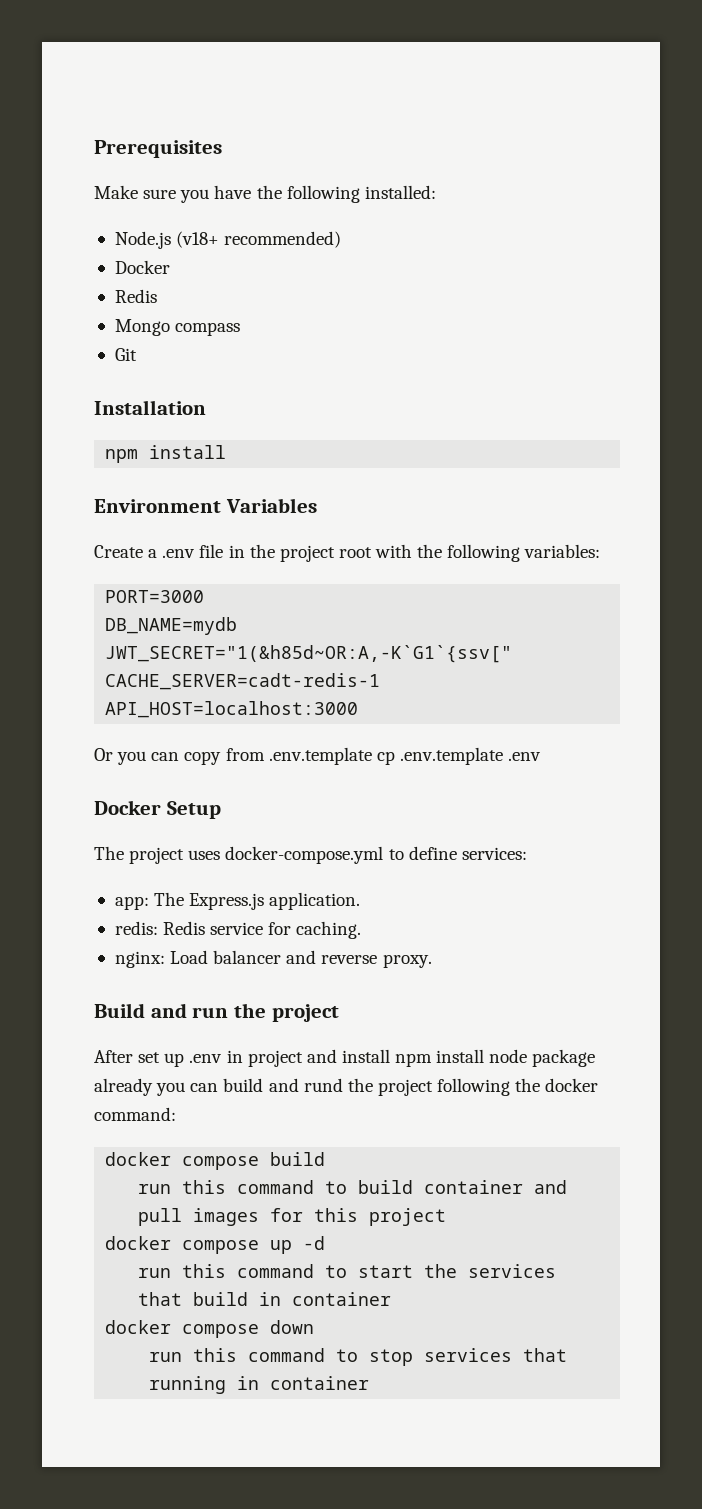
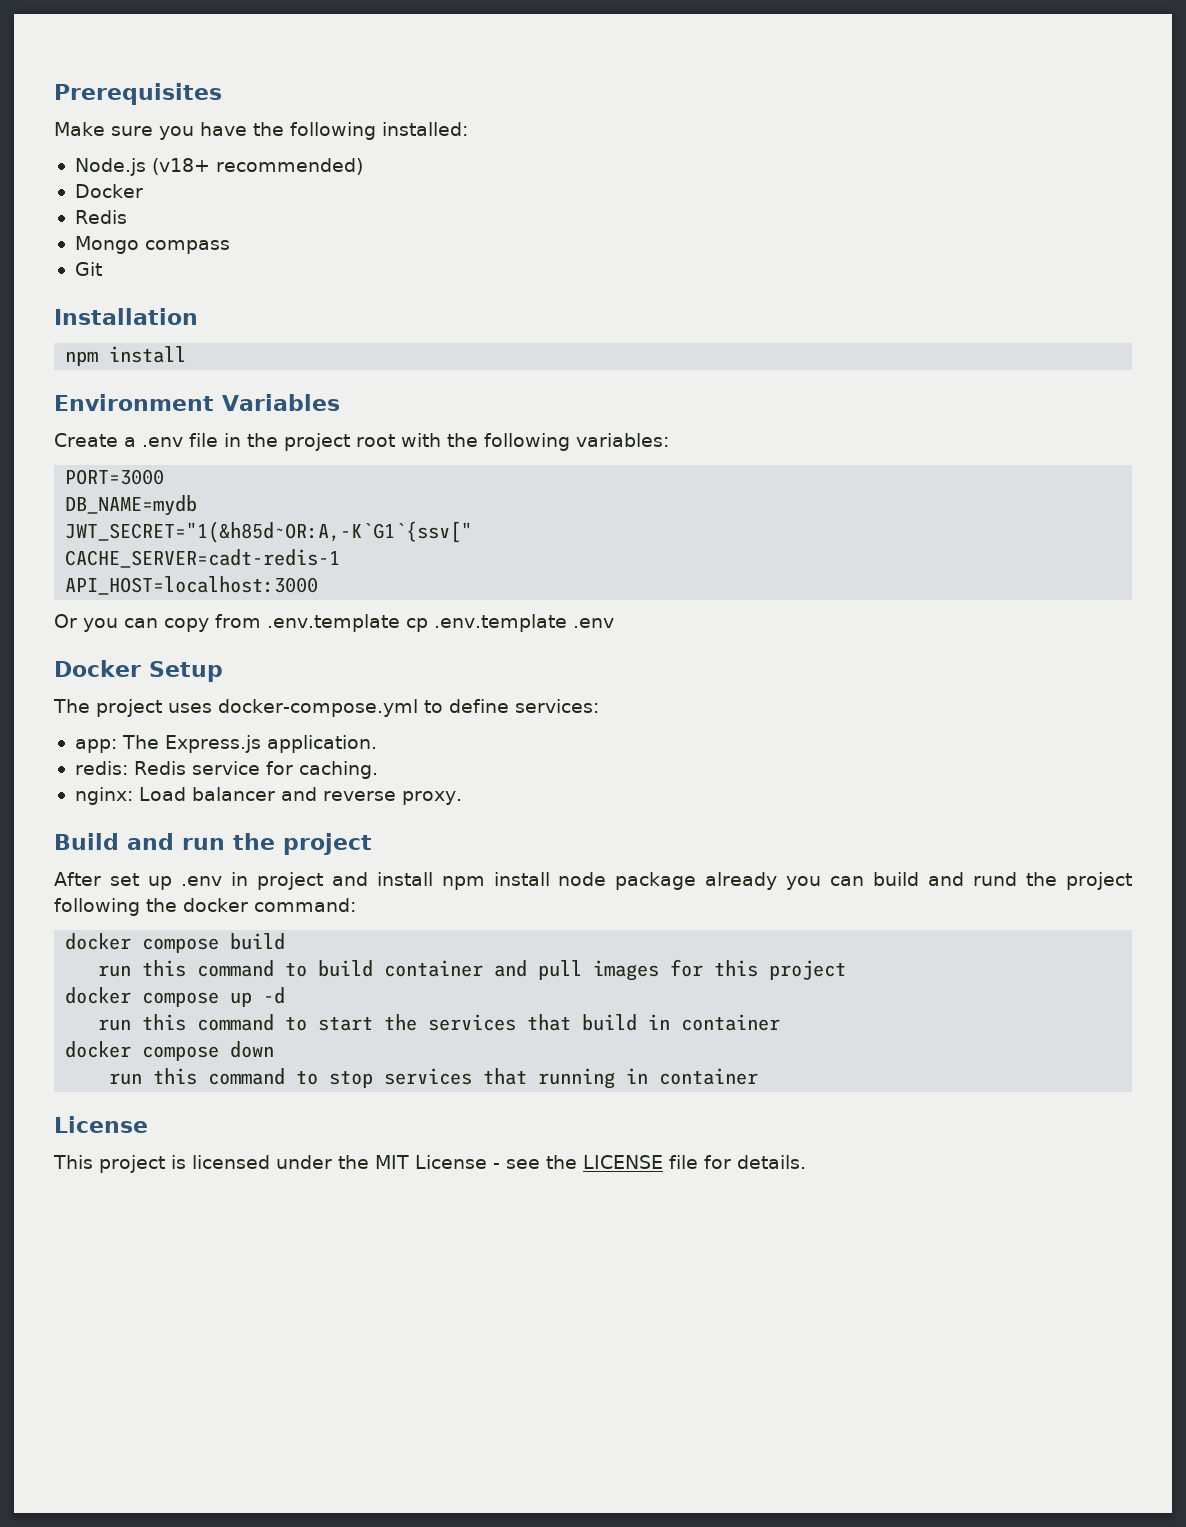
(370, 1383) none -> [54,1116,148,1133] [53,1155,806,1173] // License // This project is licensed under the MIT License - see the LICENSE file for details.

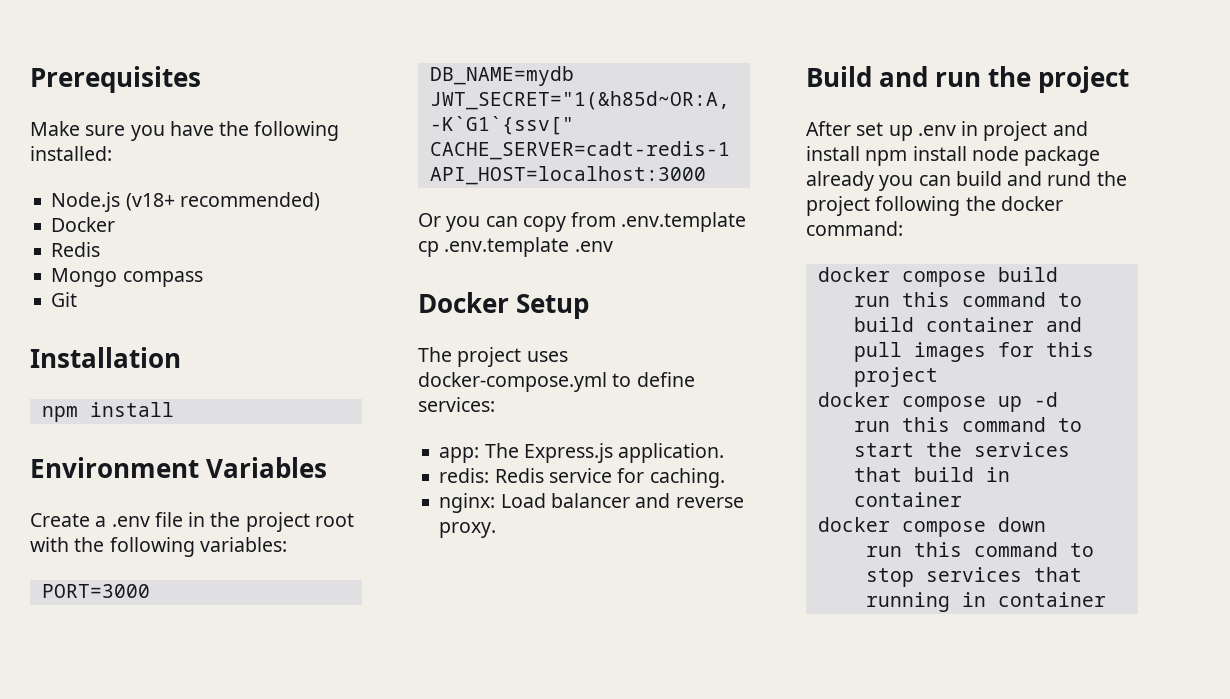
[54,1116,148,1133] [53,1155,806,1173] // License // This project is licensed under the MIT License - see the LICENSE file for details. -> (1106, 599) none

